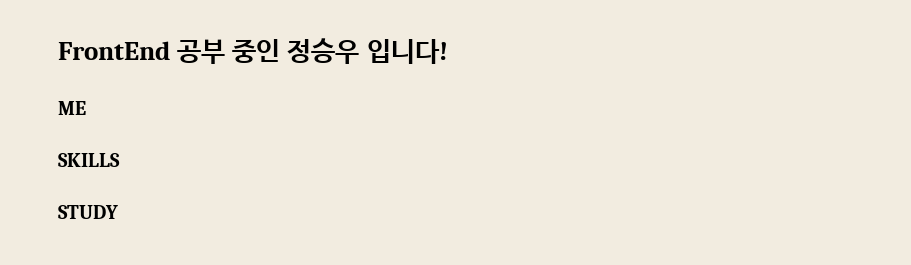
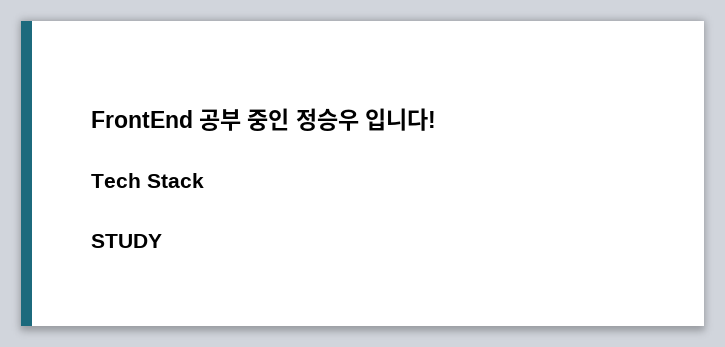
[58,101,86,115] [58,153,120,167] ME // SKILLS -> [91,173,204,188] Tech Stack

